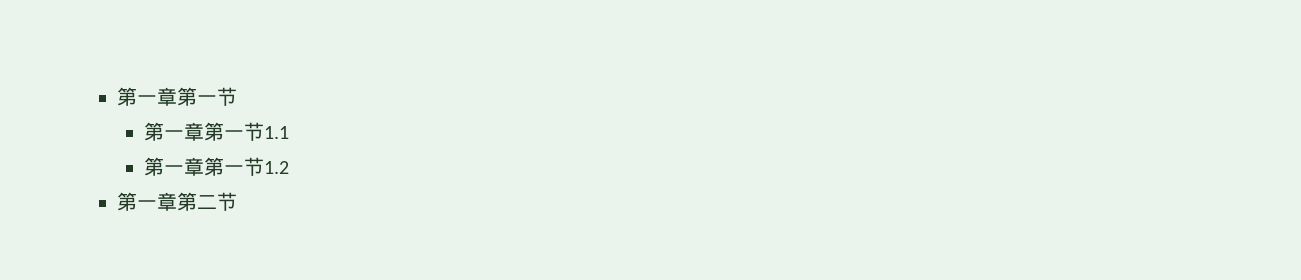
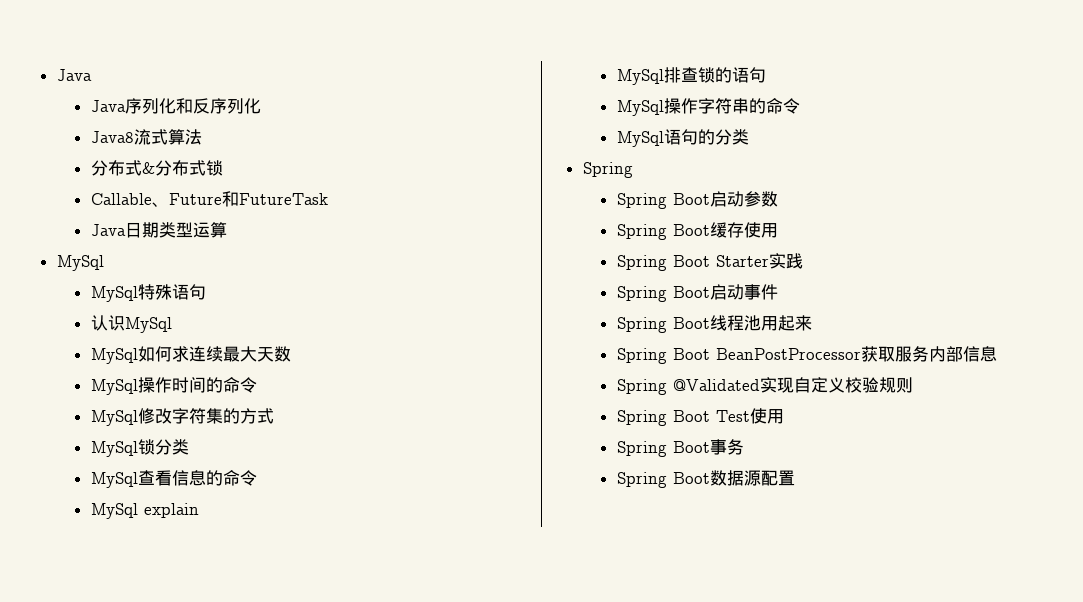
[117,87,237,106] [143,122,289,141] [143,157,289,176] [117,192,237,211] 第一章第一节 // 第一章第一节1.1 // 第一章第一节1.2 // 第一章第二节 -> [56,69,92,81] [90,98,261,114] [90,129,202,145] [90,160,223,176] [90,191,328,207] [90,222,227,238] [56,255,104,271] [90,284,206,302] [90,315,172,333] [90,346,291,364] [90,377,257,395] [90,408,274,426] [90,439,189,457] [90,470,257,488] [90,503,199,519] [616,67,766,85] [616,98,800,116] [616,129,749,147] [582,162,633,178] [616,191,778,209] [616,222,778,240] [616,253,803,271] [616,284,778,302] [616,315,812,333] [616,346,997,364] [616,377,913,395] [616,408,784,426] [616,439,744,457] [616,470,795,488] Java // Java序列化和反序列化 // Java8流式算法 // 分布式&分布式锁 // Callable、Future和FutureTask // Java日期类型运算 // MySql // MySql特殊语句 // 认识MySql // MySql如何求连续最大天数 // MySql操作时间的命令 // MySql修改字符集的方式 // MySql锁分类 // MySql查看信息的命令 // MySql explain // MySql排查锁的语句 // MySql操作字符串的命令 // MySql语句的分类 // Spring // Spring Boot启动参数 // Spring Boot缓存使用 // Spring Boot Starter实践 // Spring Boot启动事件 // Spring Boot线程池用起来 // Spring Boot BeanPostProcessor获取服务内部信息 // Spring @Validated实现自定义校验规则 // Spring Boot Test使用 // Spring Boot事务 // Spring Boot数据源配置

